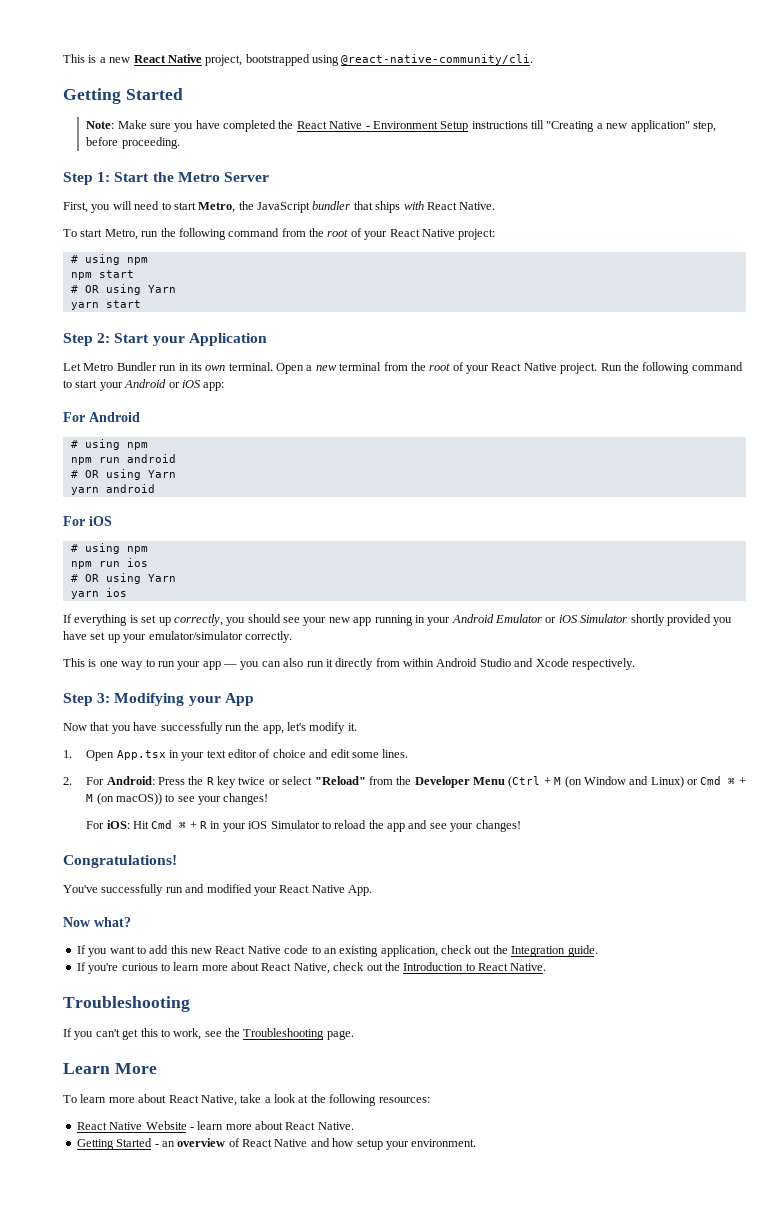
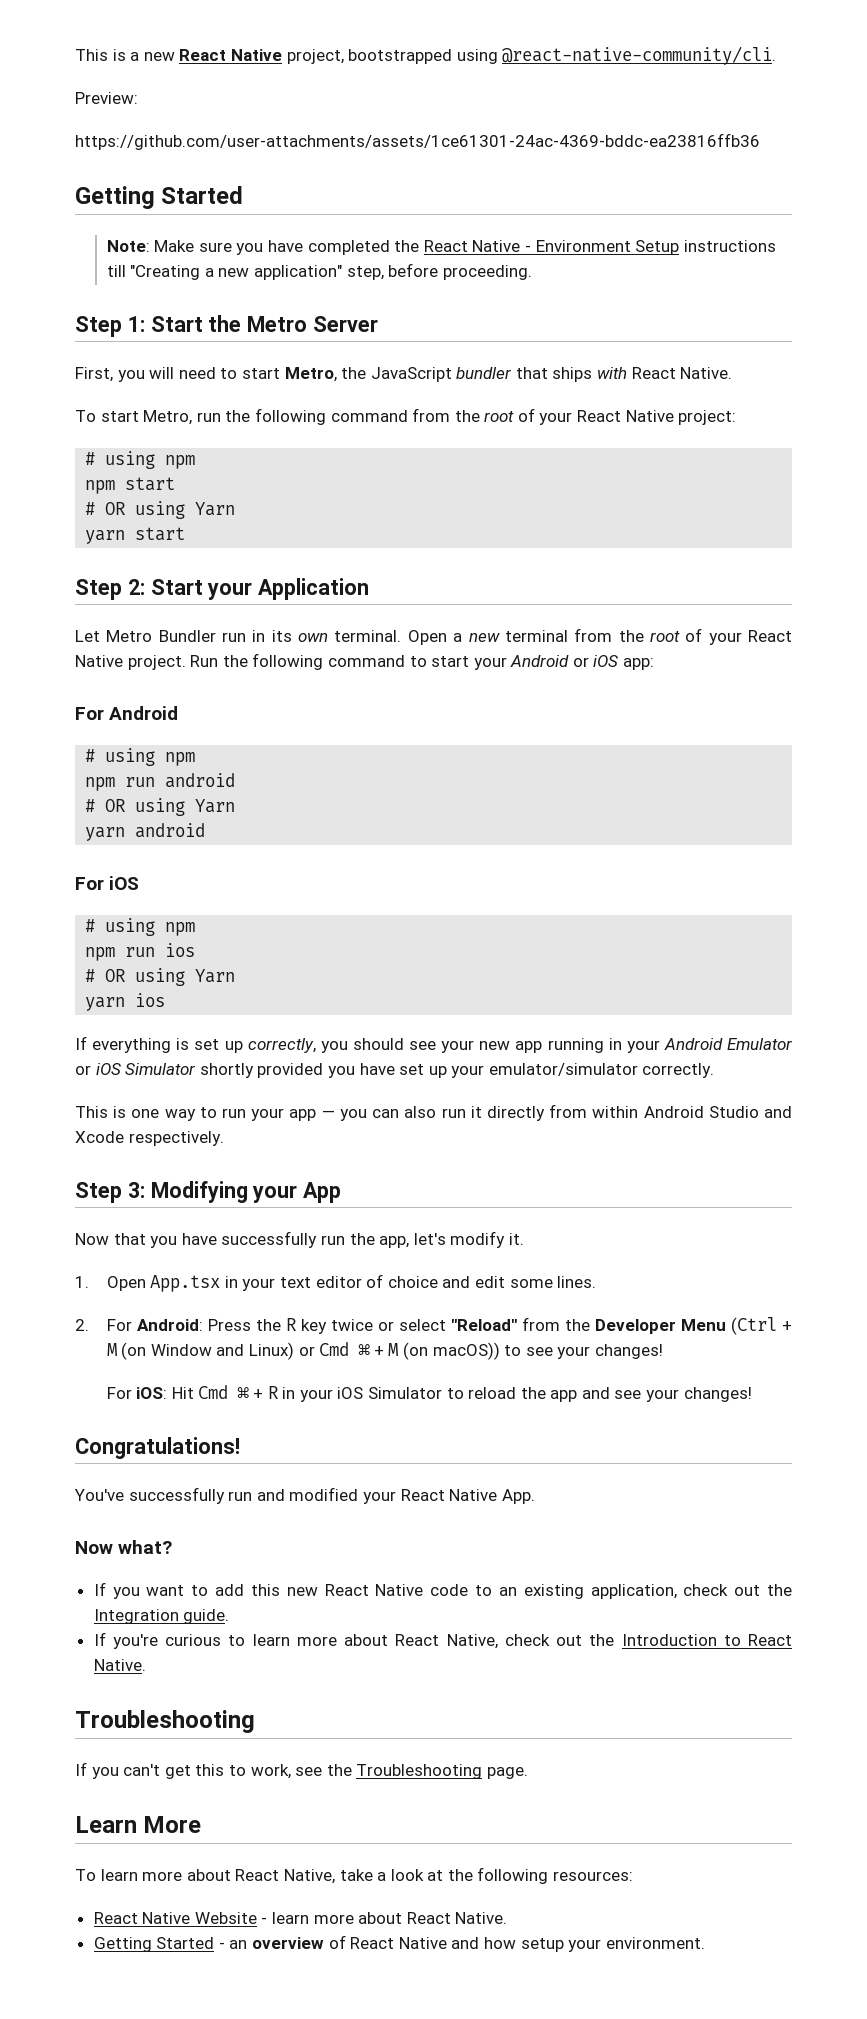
(534, 59) none -> [75,92,138,104] [75,133,760,150] // Preview: // https://github.com/user-attachments/assets/1ce61301-24ac-4369-bddc-ea23816ffb36

